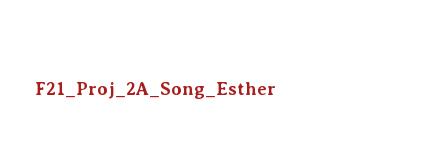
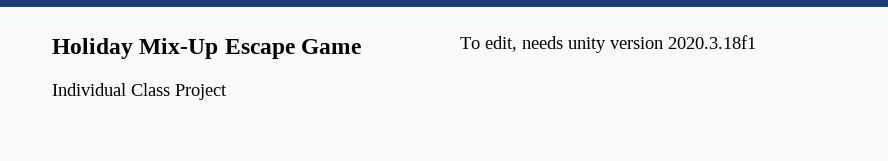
[35,82,276,99] F21_Proj_2A_Song_Esther -> [52,38,362,59] [52,83,227,100] [460,35,756,53] Holiday Mix-Up Escape Game // Individual Class Project // To edit, needs unity version 2020.3.18f1

